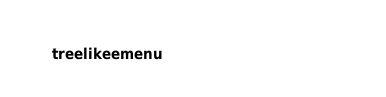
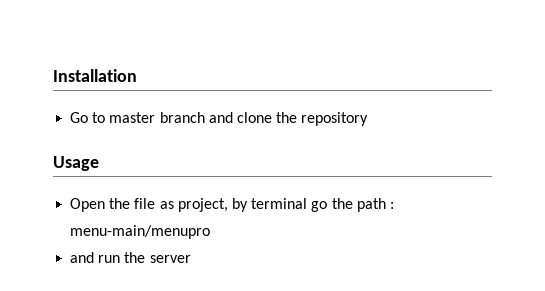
[52,47,163,60] treelikeemenu -> [53,69,137,82] [70,112,369,126] [53,156,99,171] [70,198,394,212] [70,225,211,239] [70,252,191,263] Installation // Go to master branch and clone the repository // Usage // Open the file as project, by terminal go the path : menu-main/menupro // and run the server

